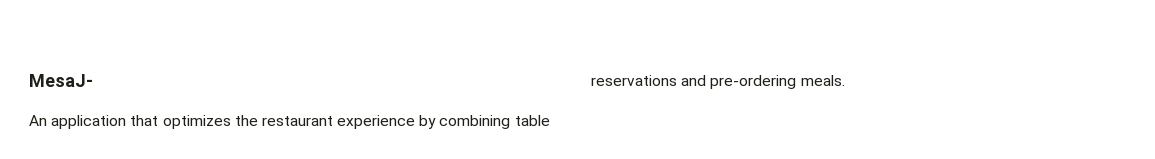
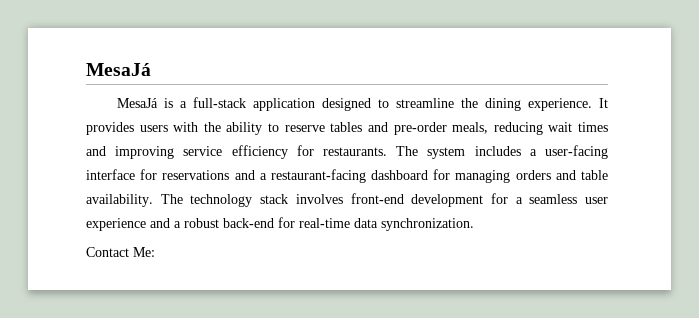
[29,74,93,87] [29,115,550,129] [591,75,845,89] MesaJ- // An application that optimizes the restaurant experience by combining table reservations and pre-ordering meals. -> [86,63,151,76] [117,97,608,111] [86,122,609,135] [86,145,608,159] [86,169,608,183] [86,193,608,207] [86,217,474,231] [86,247,155,257] MesaJá // MesaJá is a full-stack application designed to streamline the dining experience. It provides users with the ability to reserve tables and pre-order meals, reducing wait times and improving service efficiency for restaurants. The system includes a user-facing interface for reservations and a restaurant-facing dashboard for managing orders and table availability. The technology stack involves front-end development for a seamless user experience and a robust back-end for real-time data synchronization. // Contact Me:

